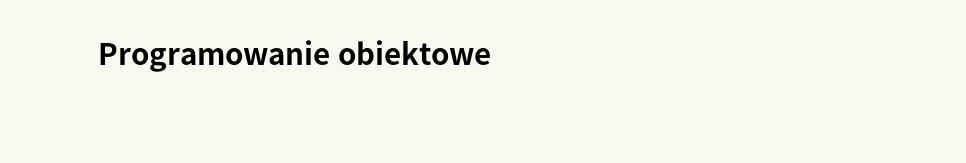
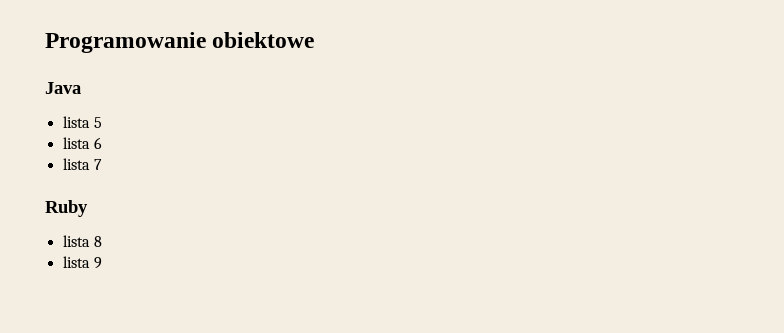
(491, 52) none -> [45,82,81,94] [62,116,102,128] [62,137,102,149] [62,158,102,170] [45,200,88,217] [62,235,102,247] [62,256,102,269] // Java // lista 5 // lista 6 // lista 7 // Ruby // lista 8 // lista 9

